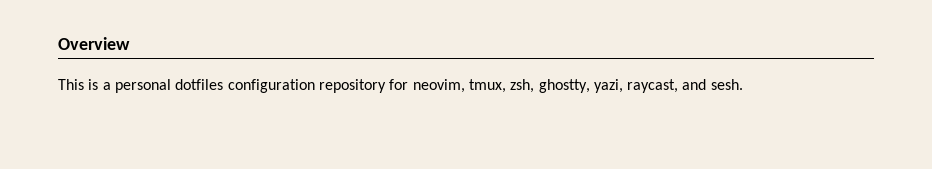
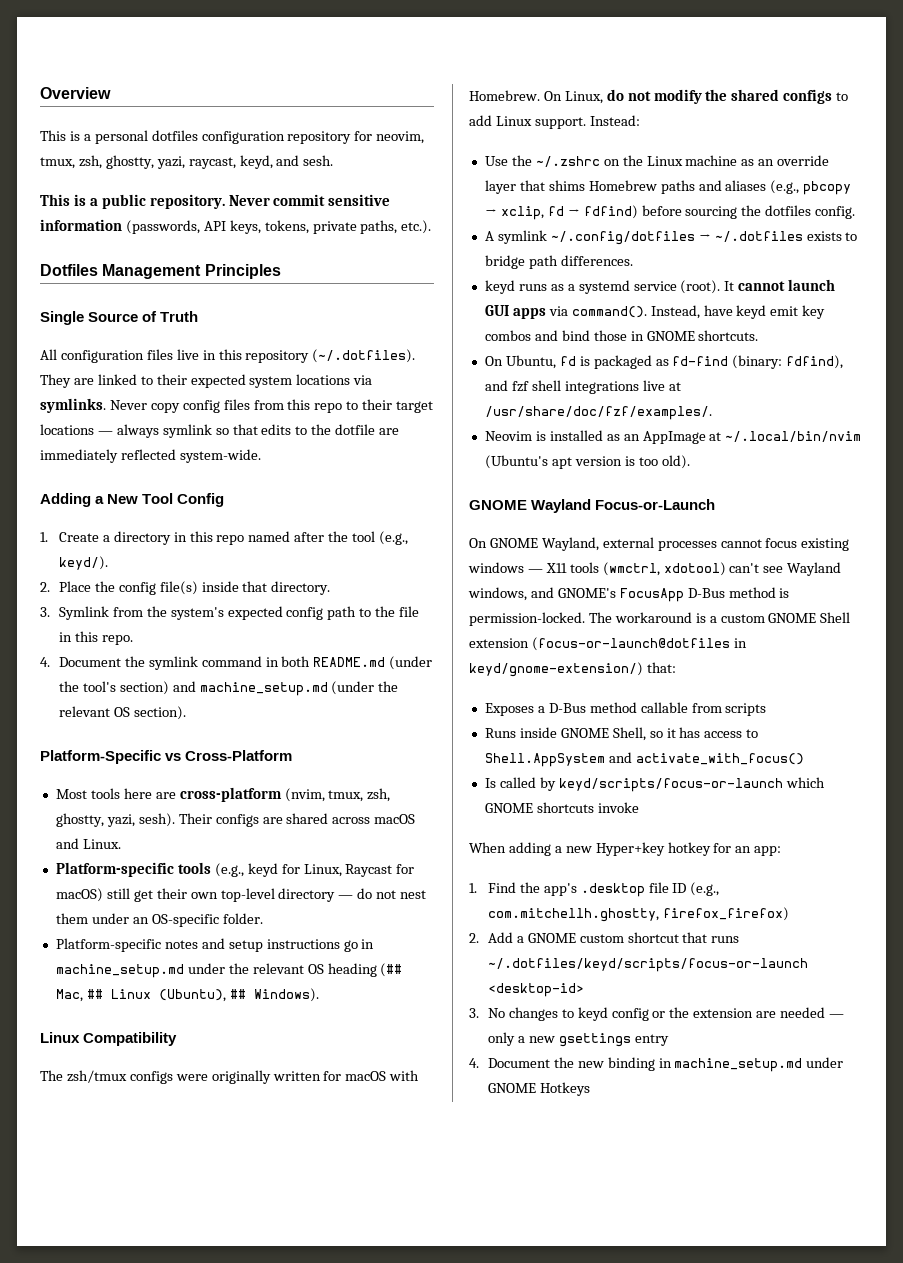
(679, 86) none -> [239,155,273,169] keyd,
(743, 84) none -> [40,194,391,209] [40,219,432,234] [40,264,281,279] [40,311,199,325] [40,349,416,363] [40,374,373,388] [40,398,434,413] [40,424,400,438] [40,449,261,463] [40,493,225,507] [40,531,409,545] [58,556,108,570] [40,581,331,595] [40,606,420,620] [58,631,133,645] [40,656,433,670] [58,681,399,696] [58,706,186,720] [40,750,293,764] [55,787,391,802] [55,813,416,827] [55,838,121,849] [55,862,415,877] [55,888,427,902] [55,913,263,927] [55,938,375,952] [55,963,403,978] [55,988,319,1002] [40,1032,178,1046] [40,1070,420,1084] [469,89,849,104] [469,115,640,129] [484,155,830,167] [484,180,852,195] [484,205,856,220] [484,230,858,245] [484,255,633,269] [484,279,836,294] [484,305,826,319] [484,330,759,341] [484,355,844,369] [484,380,681,394] [484,406,712,420] [484,430,862,444] [484,455,690,469] [469,499,716,513] [469,537,850,551] [468,562,842,576] [468,587,790,602] [469,612,851,626] [469,637,747,651] [469,662,676,677] [484,702,767,716] [484,727,759,741] [484,752,804,767] [484,777,825,792] [484,802,639,813] [469,842,782,856] [469,882,720,897] [487,907,789,922] [469,932,740,943] [487,958,808,972] [487,983,584,997] [469,1007,845,1021] [487,1032,669,1047] [469,1057,844,1072] [487,1082,590,1096] // This is a public repository. Never commit sensitive information (passwords, API keys, tokens, private paths, etc.). // Dotfiles Management Principles // Single Source of Truth // All configuration files live in this repository (~/.dotfiles). They are linked to their expected system locations via symlinks. Never copy config files from this repo to their target locations — always symlink so that edits to the dotfile are immediately reflected system-wide. // Adding a New Tool Config // 1. Create a directory in this repo named after the tool (e.g., keyd/). // 2. Place the config file(s) inside that directory. // 3. Symlink from the system's expected config path to the file in this repo. // 4. Document the symlink command in both README.md (under the tool's section) and machine_setup.md (under the relevant OS section). // Platform-Specific vs Cross-Platform // Most tools here are cross-platform (nvim, tmux, zsh, ghostty, yazi, sesh). Their configs are shared across macOS and Linux. // Platform-specific tools (e.g., keyd for Linux, Raycast for macOS) still get their own top-level directory — do not nest them under an OS-specific folder. // Platform-specific notes and setup instructions go in machine_setup.md under the relevant OS heading (## Mac, ## Linux (Ubuntu), ## Windows). // Linux Compatibility // The zsh/tmux configs were originally written for macOS with Homebrew. On Linux, do not modify the shared configs to add Linux support. Instead: // Use the ~/.zshrc on the Linux machine as an override layer that shims Homebrew paths and aliases (e.g., pbcopy → xclip, fd → fdfind) before sourcing the dotfiles config. // A symlink ~/.config/dotfiles → ~/.dotfiles exists to bridge path differences. // keyd runs as a systemd service (root). It cannot launch GUI apps via command(). Instead, have keyd emit key combos and bind those in GNOME shortcuts. // On Ubuntu, fd is packaged as fd-find (binary: fdfind), and fzf shell integrations live at /usr/share/doc/fzf/examples/. // Neovim is installed as an AppImage at ~/.local/bin/nvim (Ubuntu's apt version is too old). // GNOME Wayland Focus-or-Launch // On GNOME Wayland, external processes cannot focus existing windows — X11 tools (wmctrl, xdotool) can't see Wayland windows, and GNOME's FocusApp D-Bus method is permission-locked. The workaround is a custom GNOME Shell extension (focus-or-launch@dotfiles in keyd/gnome-extension/) that: // Exposes a D-Bus method callable from scripts // Runs inside GNOME Shell, so it has access to Shell.AppSystem and activate_with_focus() // Is called by keyd/scripts/focus-or-launch which GNOME shortcuts invoke // When adding a new Hyper+key hotkey for an app: // 1. Find the app's .desktop file ID (e.g., com.mitchellh.ghostty, firefox_firefox) // 2. Add a GNOME custom shortcut that runs ~/.dotfiles/keyd/scripts/focus-or-launch <desktop-id> // 3. No changes to keyd config or the extension are needed — only a new gsettings entry // 4. Document the new binding in machine_setup.md under GNOME Hotkeys

